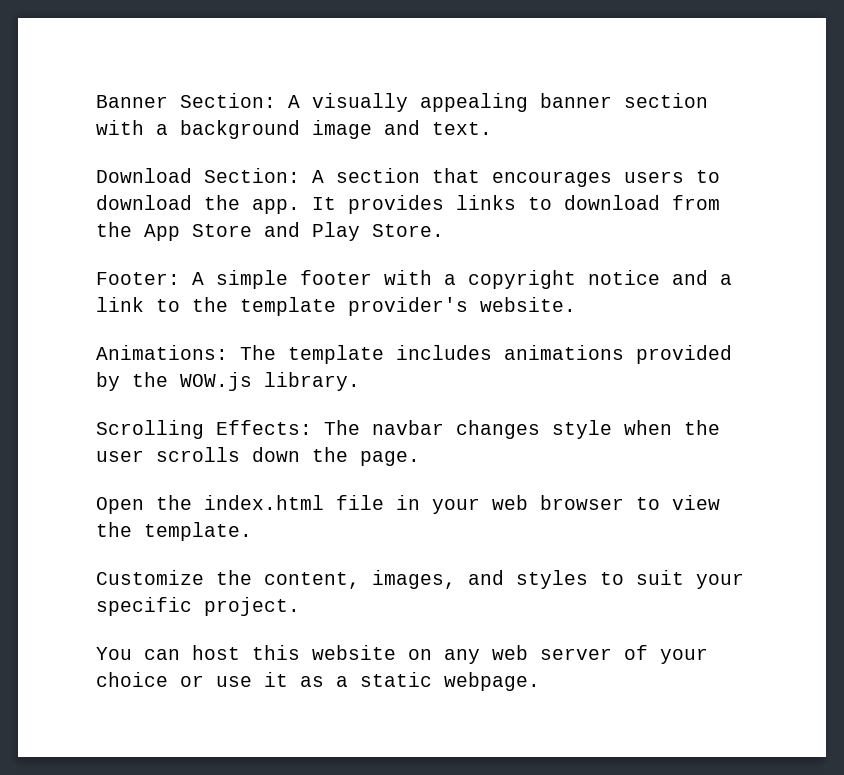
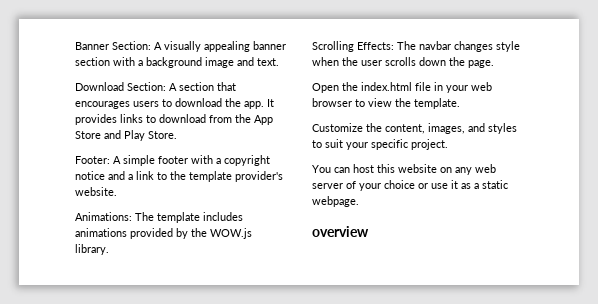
(540, 681) none -> [312,226,369,237] // overview

